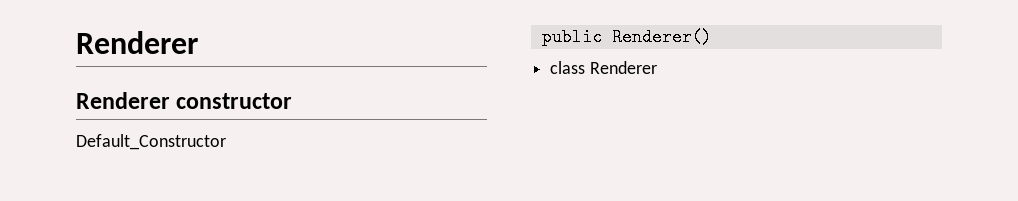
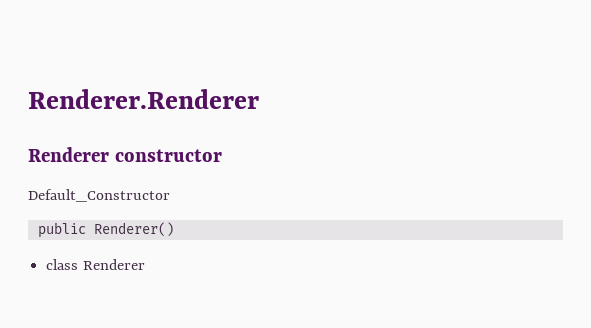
[76,31,198,54] Renderer -> [28,89,259,109] Renderer.Renderer

